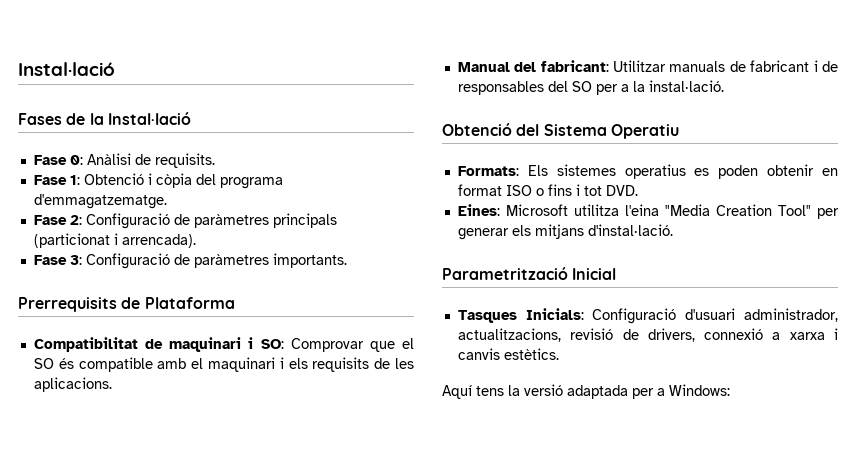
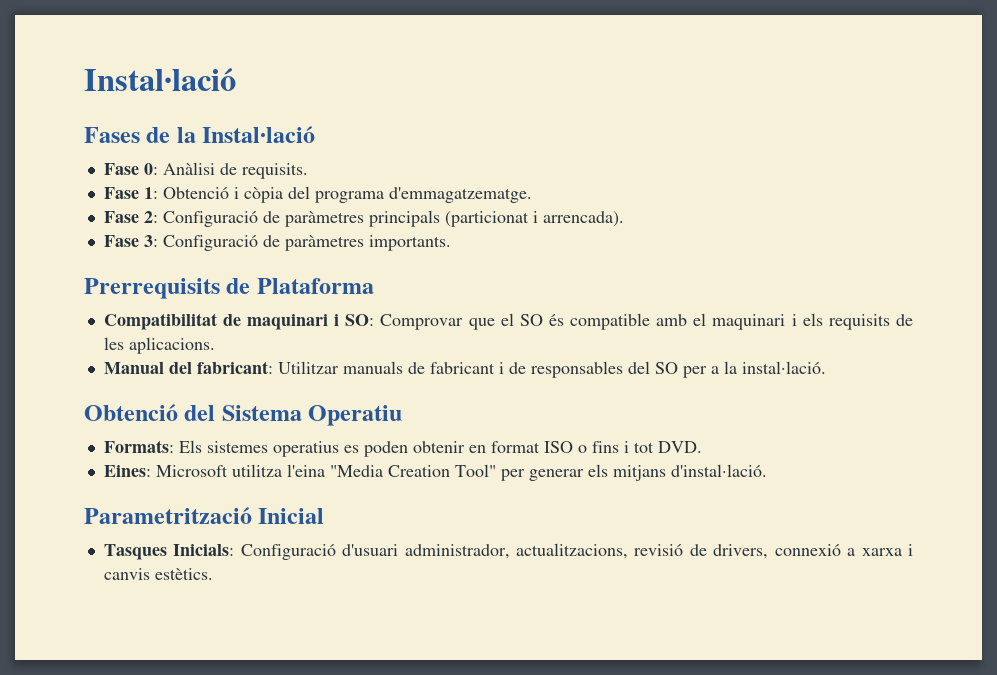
[442,384,730,399] // Aquí tens la versió adaptada per a Windows: -> (213, 574) none

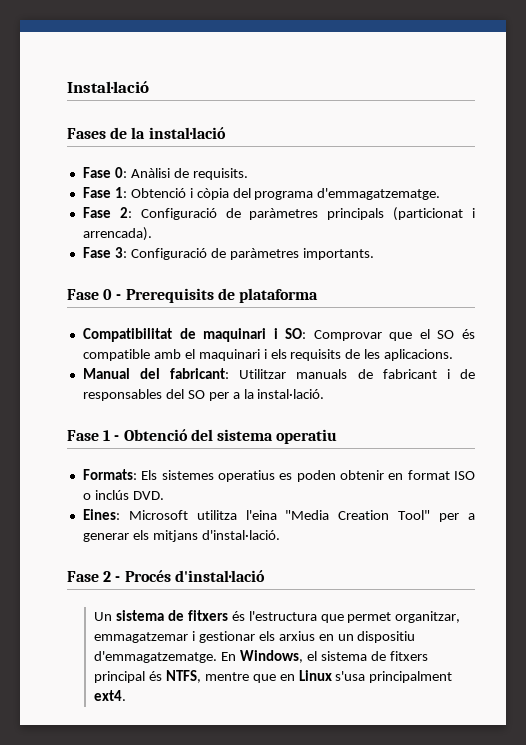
[202,126,316,143] Instal·lació -> [148,127,226,139] instal·lació
[84,278,374,299] Prerrequisits de Plataforma -> [67,288,318,303] Fase 0 - Prerequisits de plataforma
[84,404,403,426] Obtenció del Sistema Operatiu -> [67,429,338,444] Fase 1 - Obtenció del sistema operatiu
[591,441,654,453] fins i tot -> [94,490,129,500] inclús
(525, 475) none -> [468,513,476,520] a
[84,507,325,524] [103,543,914,560] [103,568,213,580] Parametrització Inicial // Tasques Inicials: Configuració d'usuari administrador, actualitzacions, revisió de drivers, connexió a xarxa i canvis estètics. -> [67,570,265,582] [94,610,461,623] [94,631,416,643] [94,650,428,663] [94,670,453,683] [94,690,127,701] Fase 2 - Procés d'instal·lació // Un sistema de fitxers és l'estructura que permet organitzar, emmagatzemar i gestionar els arxius en un dispositiu d'emmagatzematge. En Windows, el sistema de fitxers principal és NTFS, mentre que en Linux s'usa principalment ext4.

